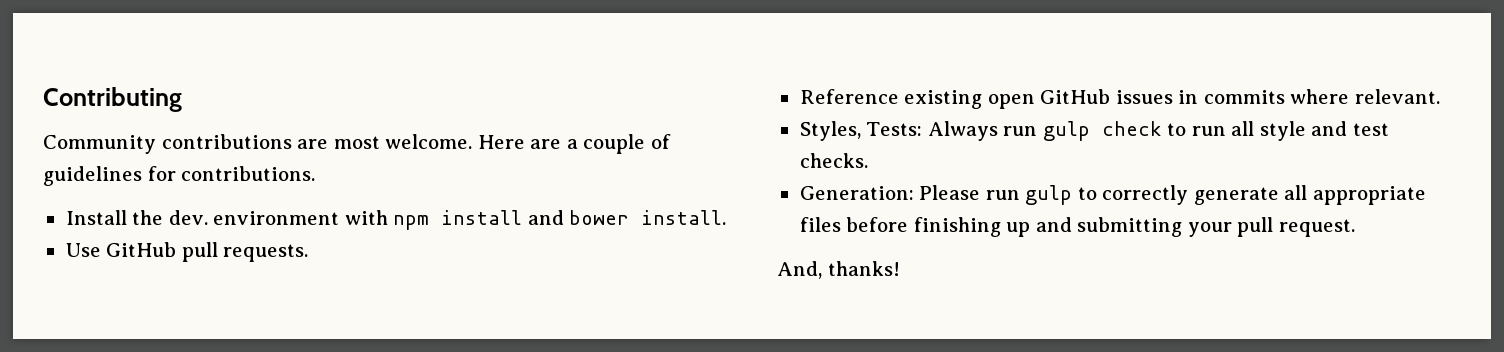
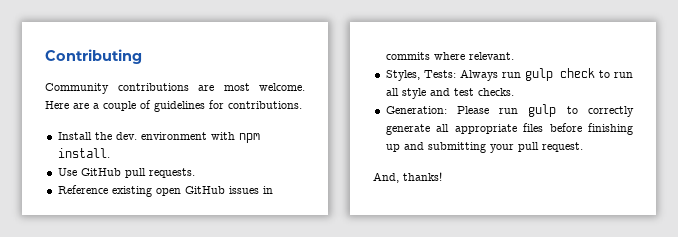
[441,210,630,225] install and bower -> (260, 138) none

